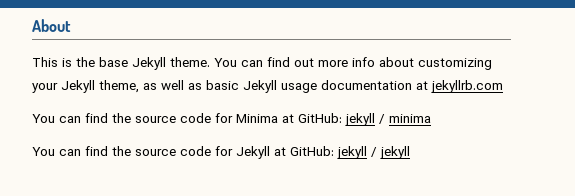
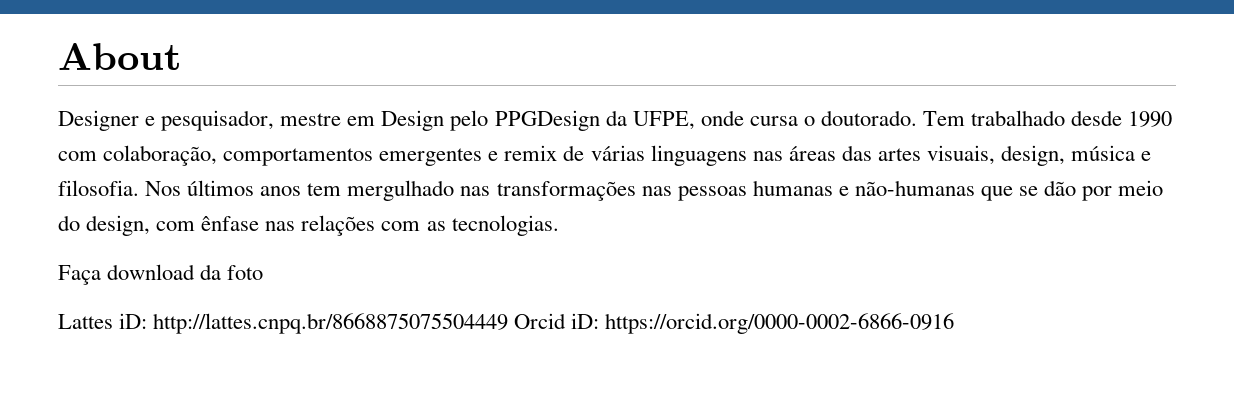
[32,57,492,70] [32,80,503,93] [32,113,431,126] [32,146,410,159] This is the base Jekyll theme. You can find out more info about customizing your Jekyll theme, as well as basic Jekyll usage documentation at jekyllrb.com // You can find the source code for Minima at GitHub: jekyll / minima // You can find the source code for Jekyll at GitHub: jekyll / jekyll -> [58,110,1173,131] [58,145,1152,166] [58,180,1164,201] [58,215,559,236] [58,264,264,285] [58,313,955,334] Designer e pesquisador, mestre em Design pelo PPGDesign da UFPE, onde cursa o doutorado. Tem trabalhado desde 1990 com colaboração, comportamentos emergentes e remix de várias linguagens nas áreas das artes visuais, design, música e filosofia. Nos últimos anos tem mergulhado nas transformações nas pessoas humanas e não-humanas que se dão por meio do design, com ênfase nas relações com as tecnologias. // Faça download da foto // Lattes iD: http://lattes.cnpq.br/8668875075504449 Orcid iD: https://orcid.org/0000-0002-6866-0916

